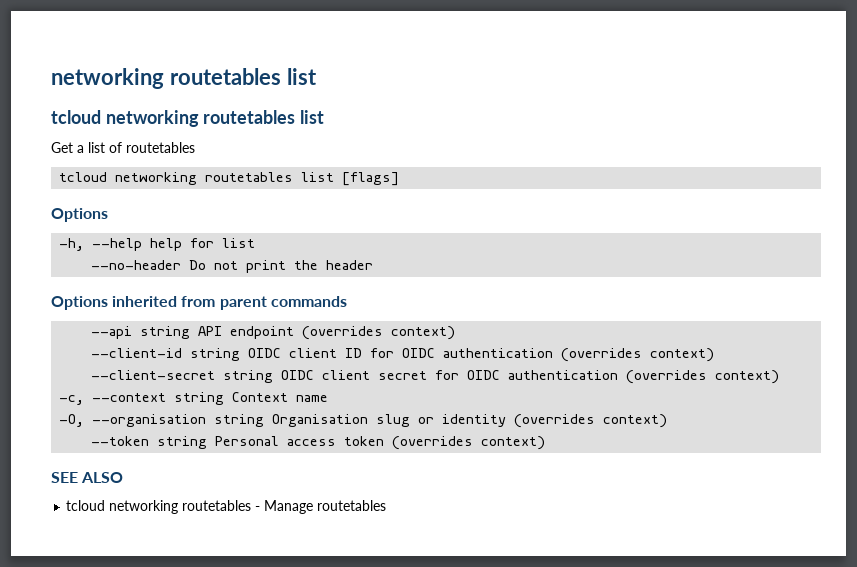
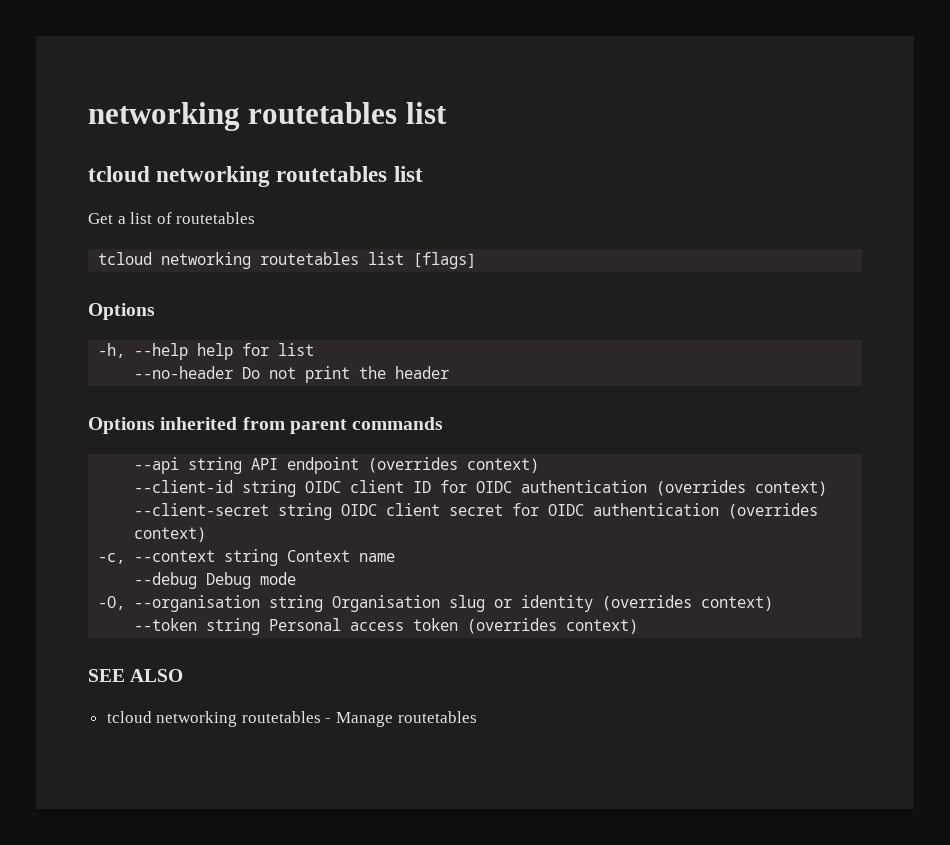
(329, 398) none -> [134,572,297,589] // --debug Debug mode

